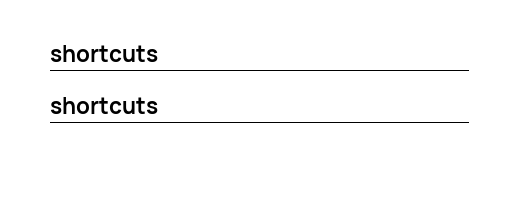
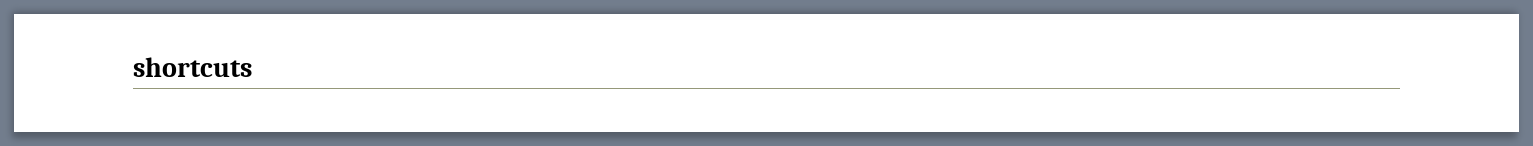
[50,45,158,62] [50,97,158,114] shortcuts // shortcuts -> [133,57,252,77] shortcuts

